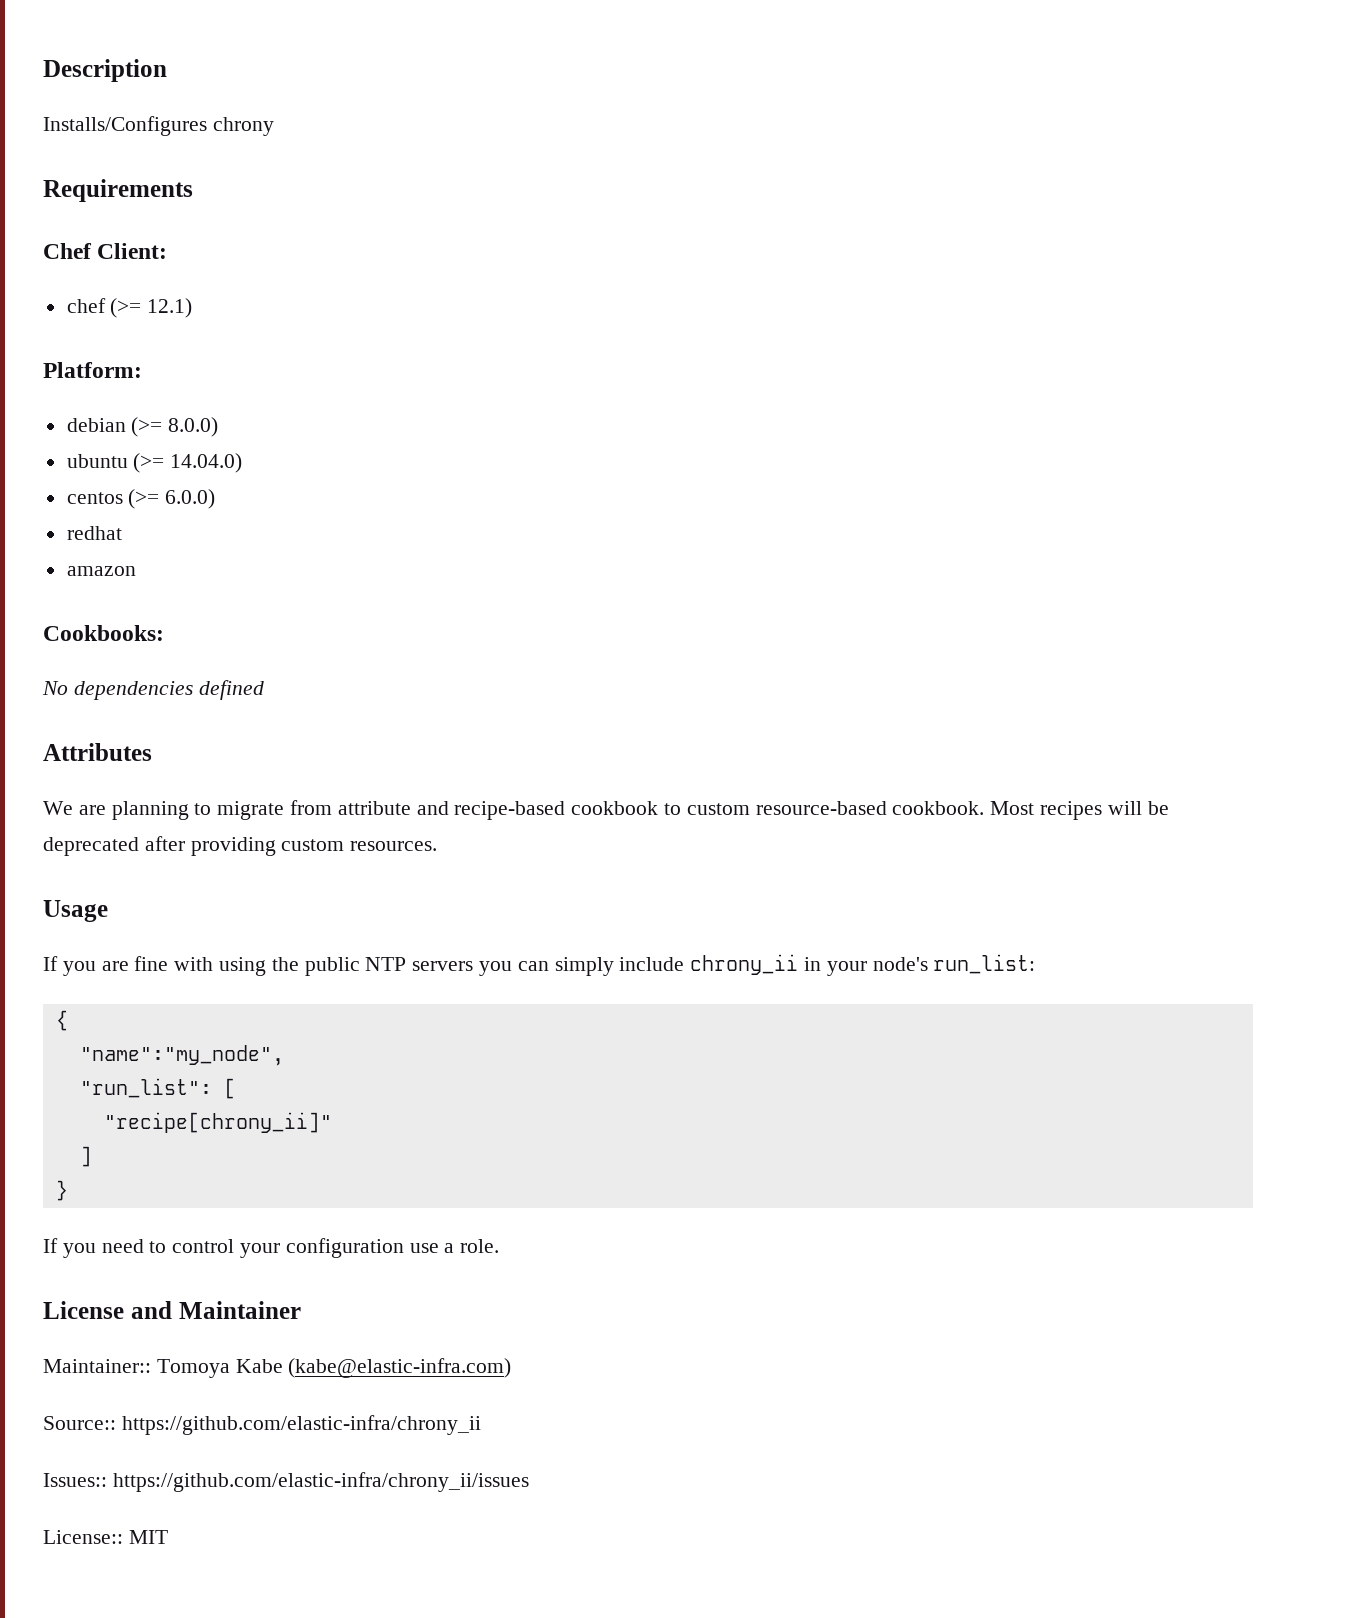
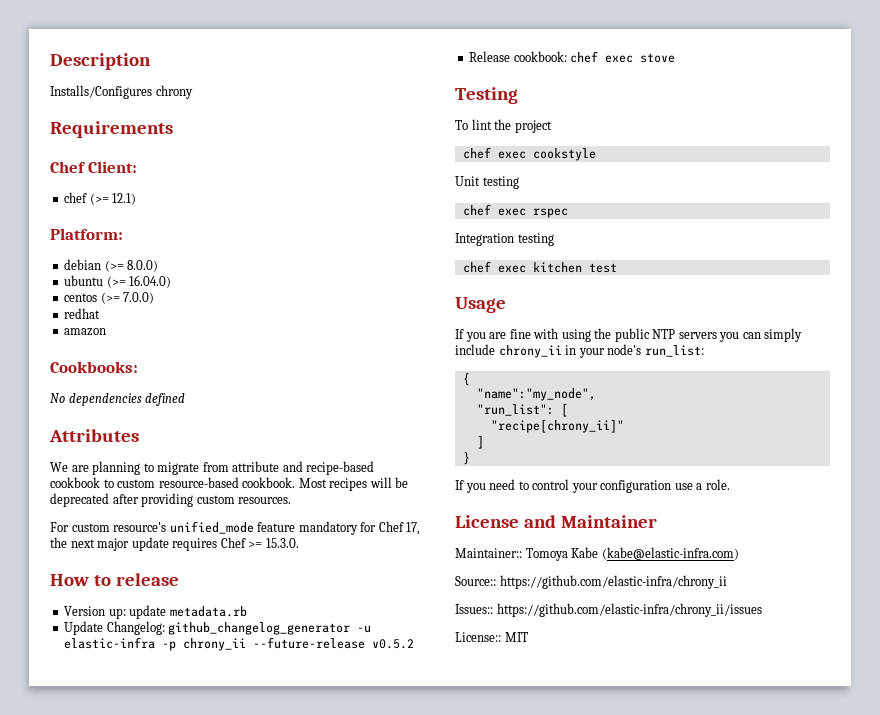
[170,453,243,473] 14.04.0) -> [129,275,172,288] 16.04.0)
[165,489,216,509] 6.0.0) -> [123,292,155,304] 7.0.0)
(438, 846) none -> [50,521,421,535] [50,537,299,551] [50,573,179,586] [64,605,247,619] [64,621,372,635] [64,637,415,651] [469,51,676,63] [455,87,518,104] [455,119,552,133] [462,147,596,161] [455,176,519,189] [462,204,568,218] [455,233,554,246] [462,261,617,273] // For custom resource's unified_mode feature mandatory for Chef 17, the next major update requires Chef >= 15.3.0. // How to release // Version up: update metadata.rb // Update Changelog: github_changelog_generator -u elastic-infra -p chrony_ii --future-release v0.5.2 // Release cookbook: chef exec stove // Testing // To lint the project // chef exec cookstyle // Unit testing // chef exec rspec // Integration testing // chef exec kitchen test

